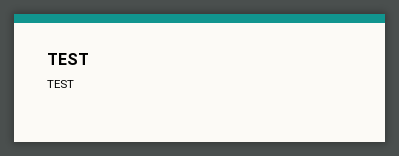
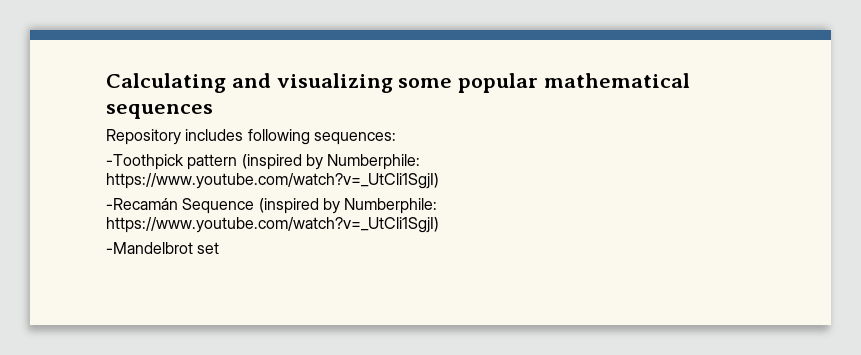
[47,53,89,65] [47,80,74,88] TEST // TEST -> [106,73,691,93] [106,104,213,119] [106,129,396,145] [106,154,421,170] [106,173,439,189] [106,198,438,214] [106,217,439,233] [106,242,220,254] Calculating and visualizing some popular mathematical sequences // Repository includes following sequences: // -Toothpick pattern (inspired by Numberphile: https://www.youtube.com/watch?v=_UtCli1SgjI) // -Recamán Sequence (inspired by Numberphile: https://www.youtube.com/watch?v=_UtCli1SgjI) // -Mandelbrot set

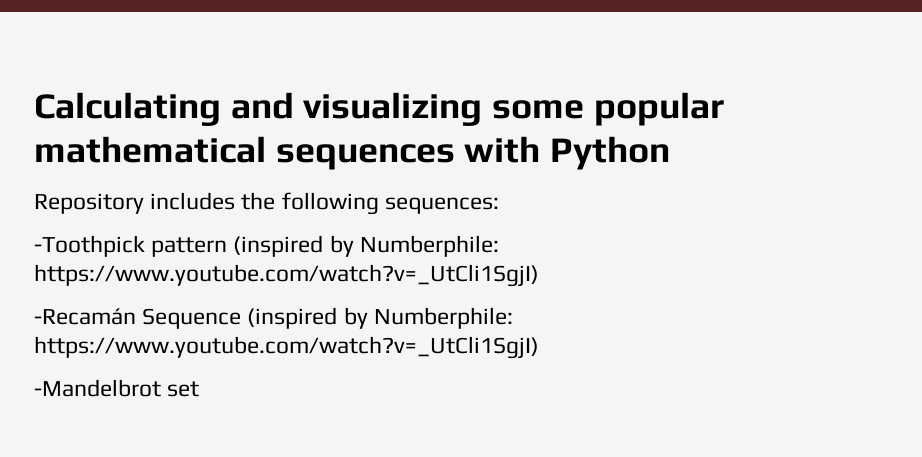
(213, 111) none -> [464,136,671,170] with Python
(244, 135) none -> [241,192,276,210] the

